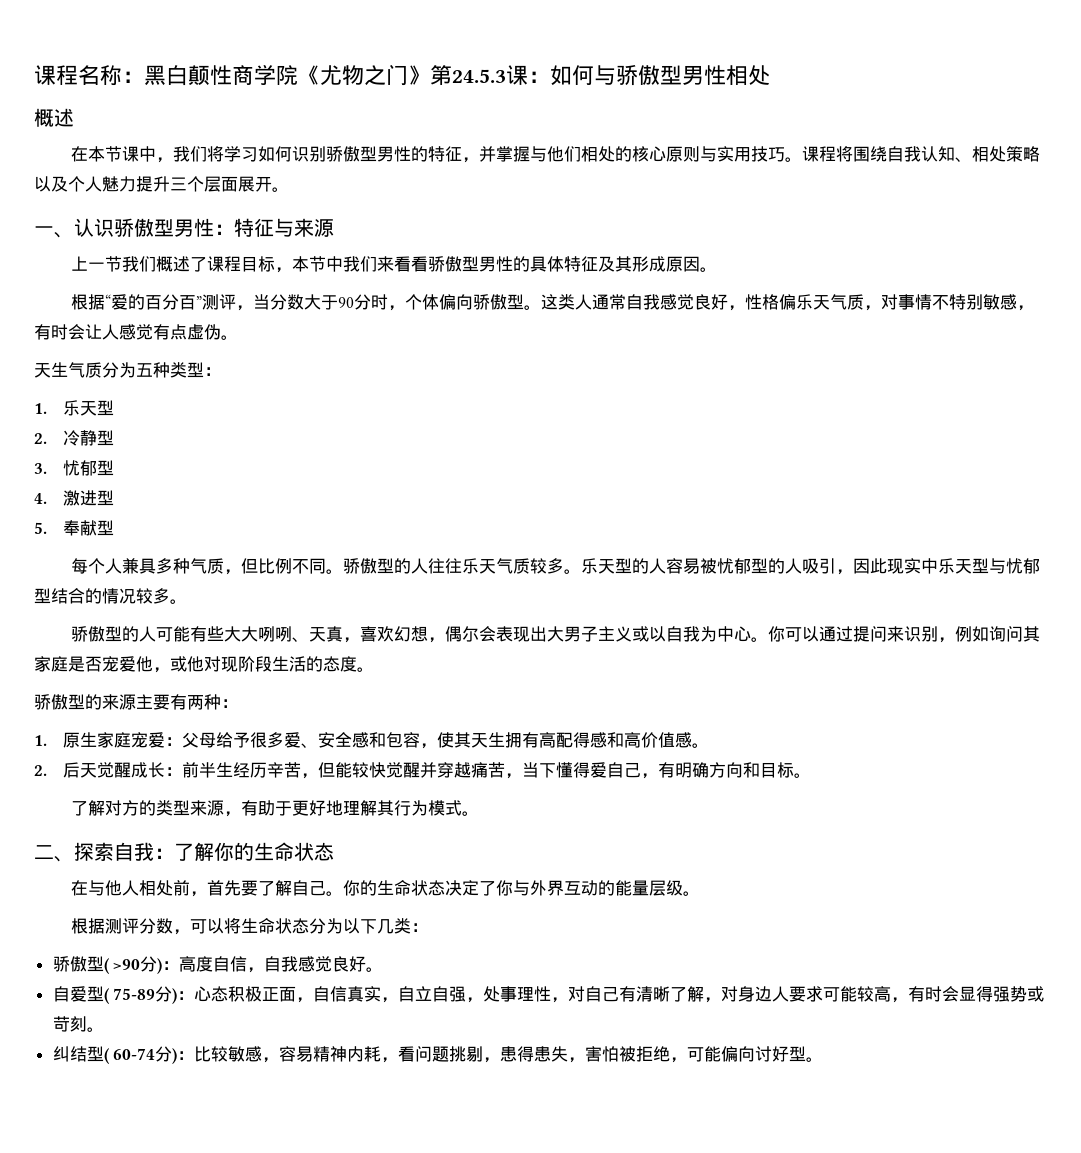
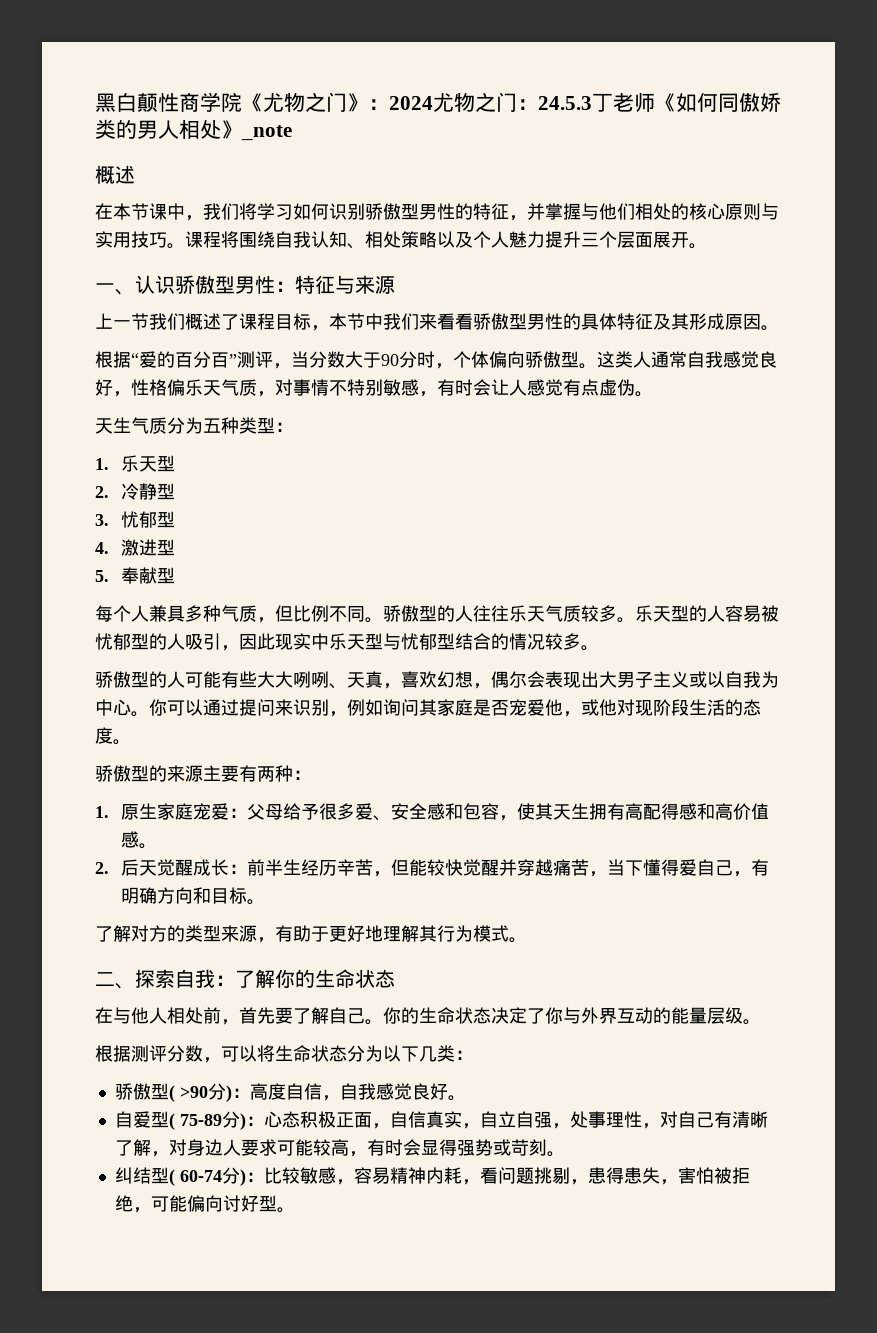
[34,65,144,86] 课程名称： -> (95, 102) none
[430,65,770,86] 第24.5.3课：如何与骄傲型男性相处 -> [368,92,781,113] [95,119,292,141] ：2024尤物之门：24.5.3丁老师《如何同傲娇类的男人相处》_note

